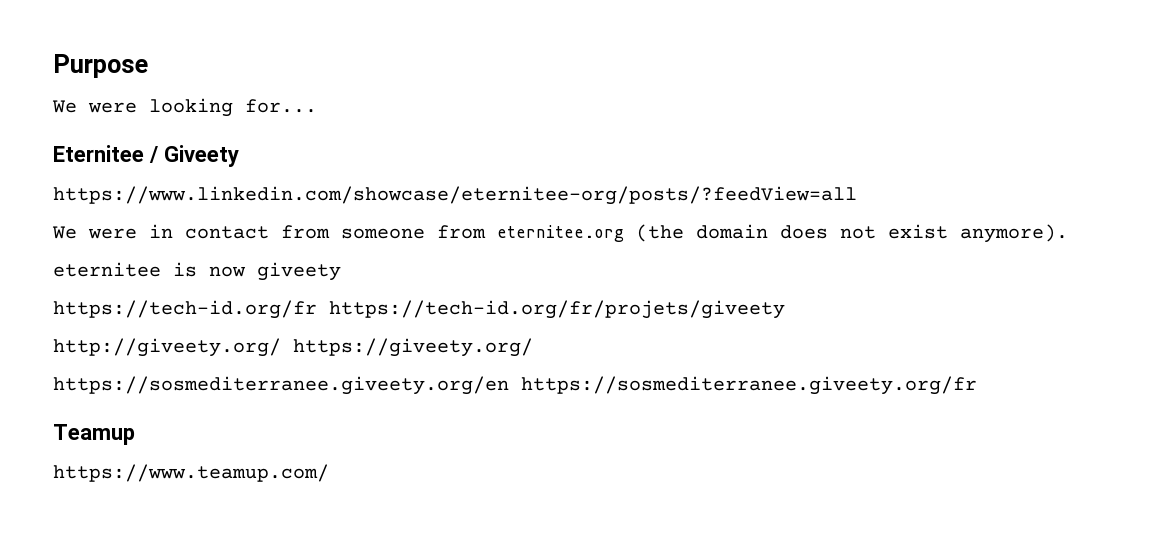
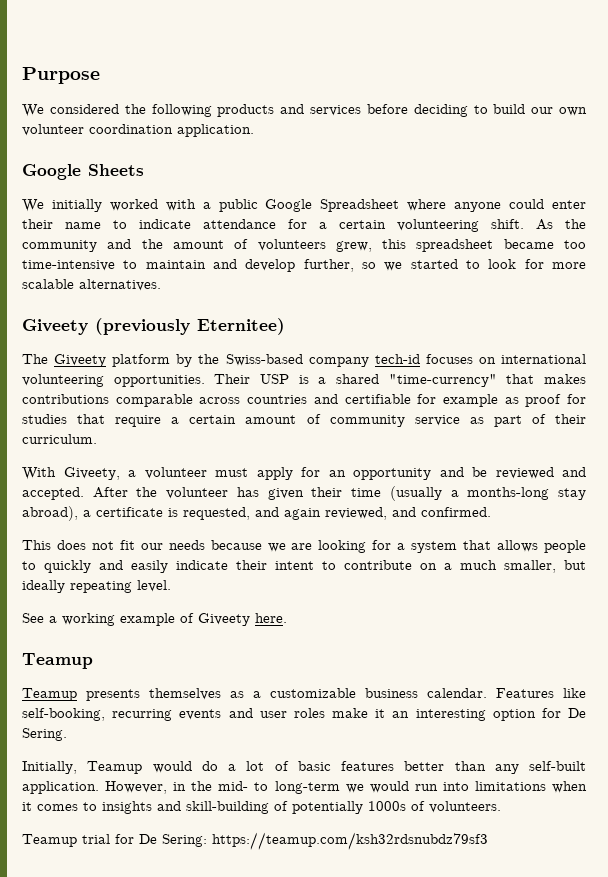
[88,98,317,117] [53,145,239,167] [53,186,857,205] [52,224,1068,243] [53,262,341,281] [53,300,785,319] [53,338,533,357] [53,376,977,395] [53,424,135,445] [53,464,329,482] were looking for... // Eternitee / Giveety // https://www.linkedin.com/showcase/eternitee-org/posts/?feedView=all // We were in contact from someone from eternitee.org (the domain does not exist anymore). // eternitee is now giveety // https://tech-id.org/fr https://tech-id.org/fr/projets/giveety // http://giveety.org/ https://giveety.org/ // https://sosmediterranee.giveety.org/en https://sosmediterranee.giveety.org/fr // Teamup // https://www.teamup.com/ -> [49,104,587,117] [22,124,254,137] [22,164,144,180] [22,199,587,212] [22,219,586,232] [22,239,586,252] [22,259,586,272] [22,279,161,291] [22,318,285,335] [22,354,587,367] [22,374,587,387] [22,394,586,407] [22,414,586,427] [22,434,97,444] [22,467,586,480] [22,486,587,501] [22,506,491,521] [22,540,586,553] [22,560,586,573] [22,580,171,593] [22,613,287,626] [22,653,93,669] [22,688,586,701] [22,708,586,721] [22,728,67,741] [22,761,586,774] [22,781,587,794] [22,801,501,814] [22,832,488,850] considered the following products and services before deciding to build our own volunteer coordination application. // Google Sheets // We initially worked with a public Google Spreadsheet where anyone could enter their name to indicate attendance for a certain volunteering shift. As the community and the amount of volunteers grew, this spreadsheet became too time-intensive to maintain and develop further, so we started to look for more scalable alternatives. // Giveety (previously Eternitee) // The Giveety platform by the Swiss-based company tech-id focuses on international volunteering opportunities. Their USP is a shared "time-currency" that makes contributions comparable across countries and certifiable for example as proof for studies that require a certain amount of community service as part of their curriculum. // With Giveety, a volunteer must apply for an opportunity and be reviewed and accepted. After the volunteer has given their time (usually a months-long stay abroad), a certificate is requested, and again reviewed, and confirmed. // This does not fit our needs because we are looking for a system that allows people to quickly and easily indicate their intent to contribute on a much smaller, but ideally repeating level. // See a working example of Giveety here. // Teamup // Teamup presents themselves as a customizable business calendar. Features like self-booking, recurring events and user roles make it an interesting option for De Sering. // Initially, Teamup would do a lot of basic features better than any self-built application. However, in the mid- to long-term we would run into limitations when it comes to insights and skill-building of potentially 1000s of volunteers. // Teamup trial for De Sering: https://teamup.com/ksh32rdsnubdz79sf3

